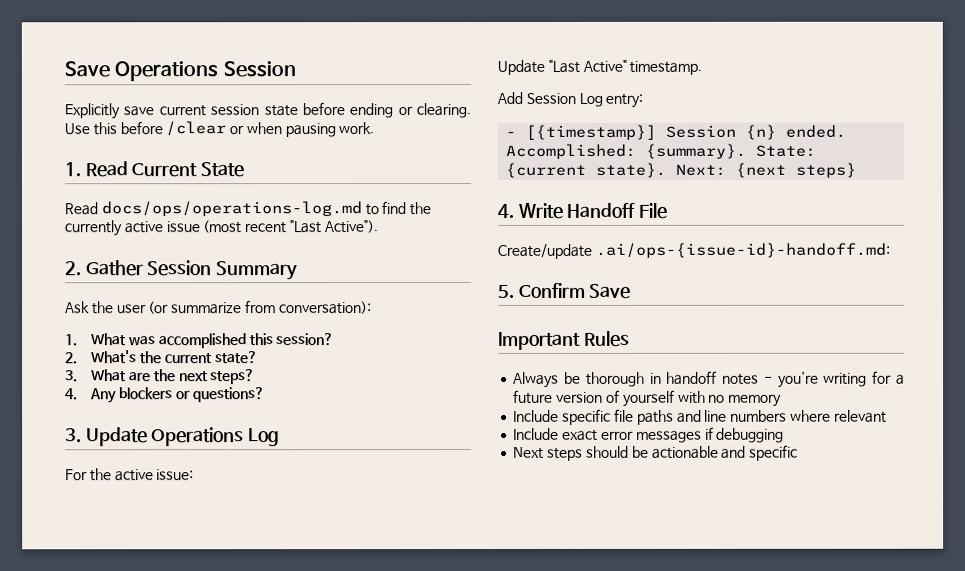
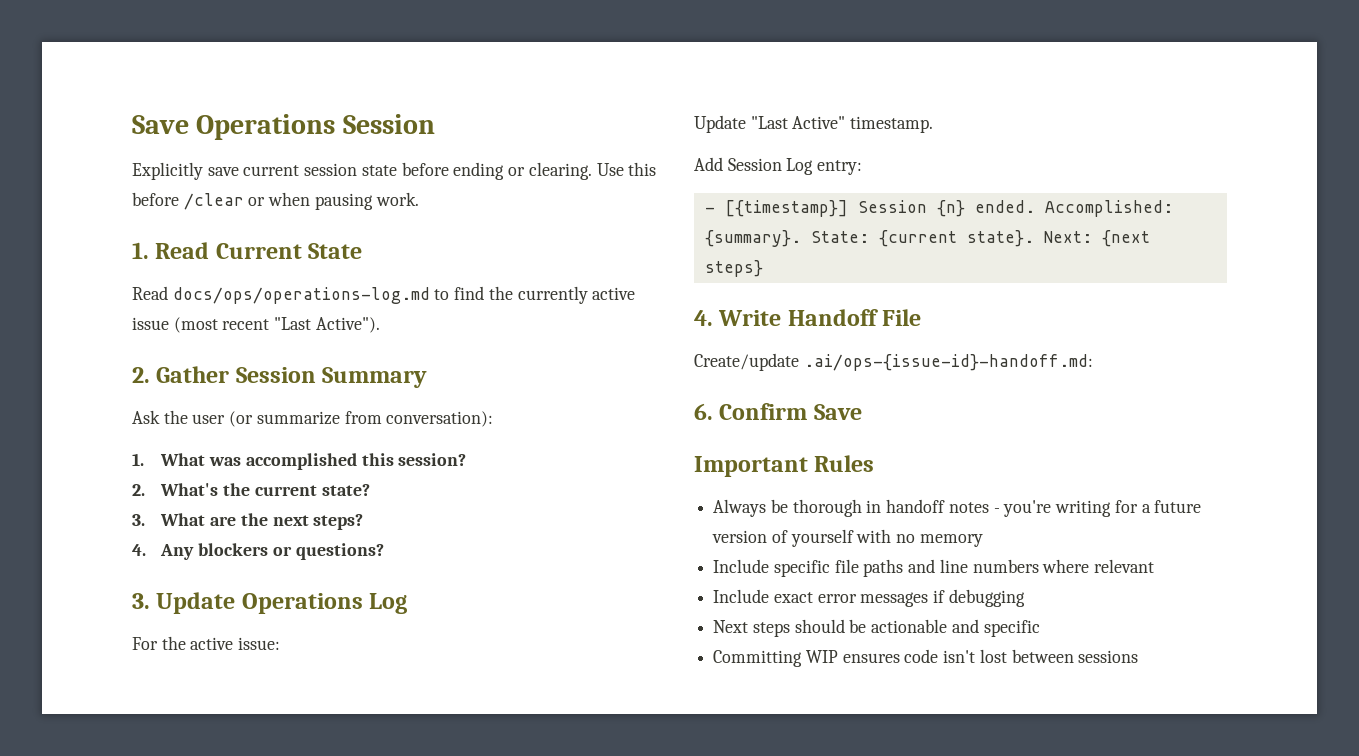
[497,284,515,298] 5. -> [694,403,713,420] 6.
(799, 452) none -> [713,649,1139,667] // Committing WIP ensures code isn't lost between sessions

